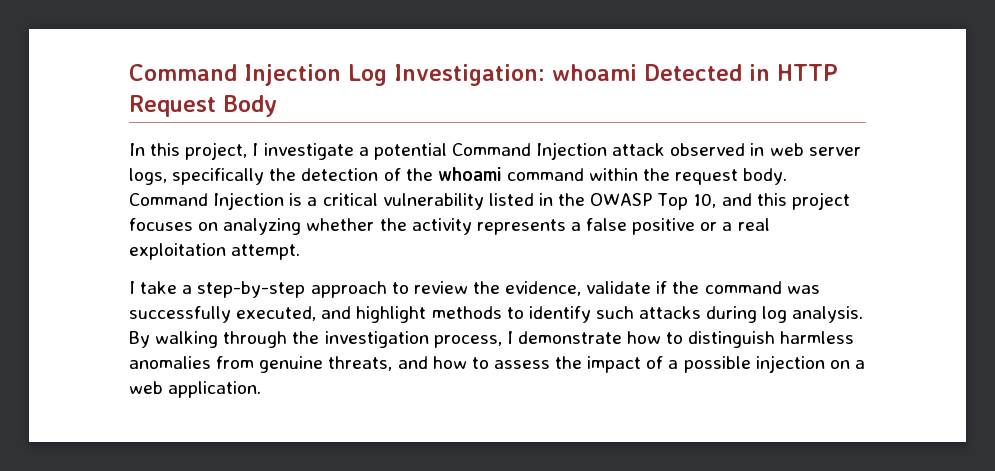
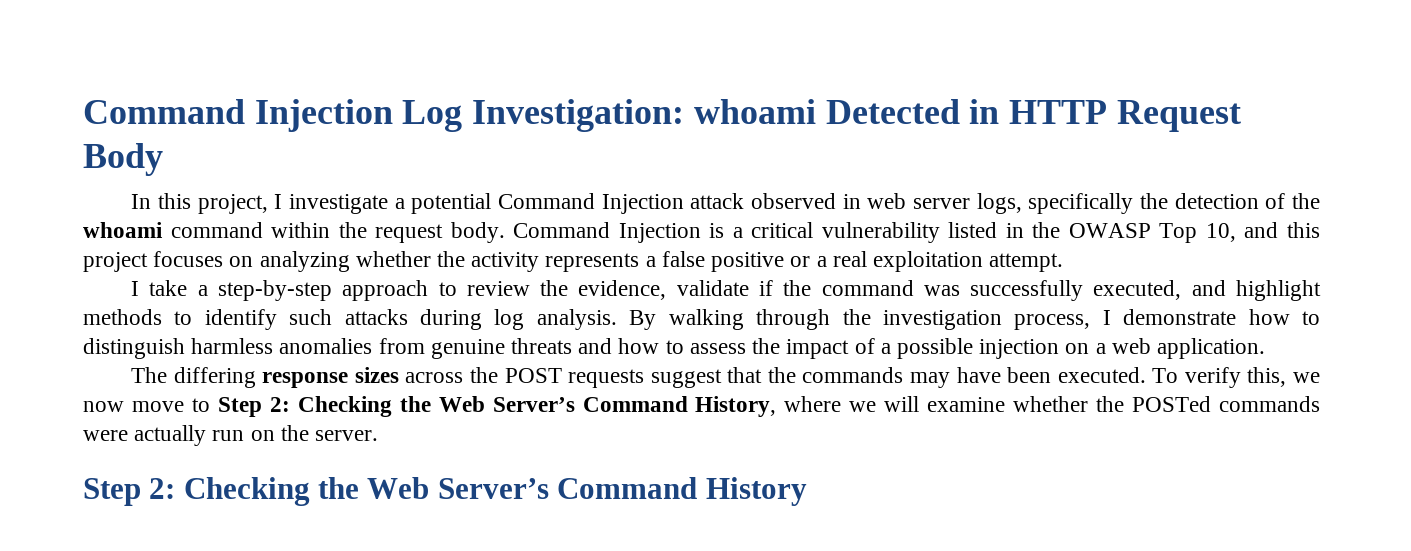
[328,356,393,371] threats, -> [511,338,573,354] threats
(262, 389) none -> [131,367,1320,388] [83,396,1320,417] [83,425,379,446] [83,477,807,506] // The differing response sizes across the POST requests suggest that the commands may have been executed. To verify this, we now move to Step 2: Checking the Web Server’s Command History, where we will examine whether the POSTed commands were actually run on the server. // Step 2: Checking the Web Server’s Command History

